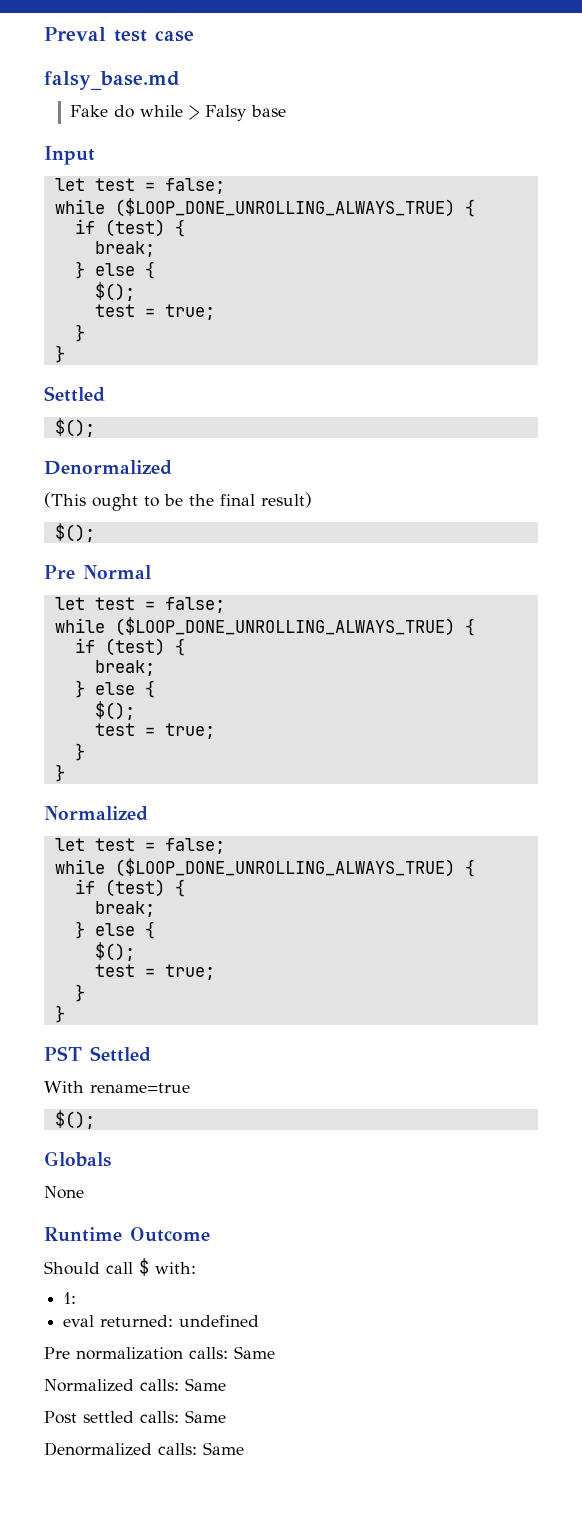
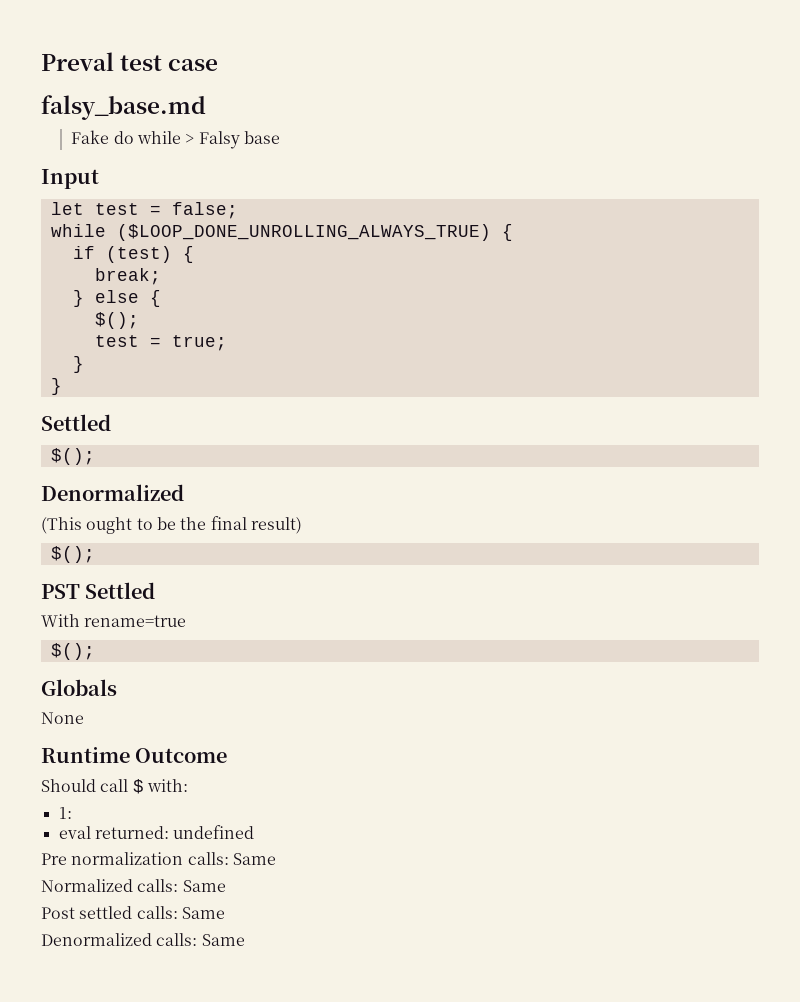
[44,565,151,579] [54,597,225,613] [54,617,475,636] [74,638,185,656] [94,660,155,676] [74,680,155,698] [94,701,135,720] [94,723,215,739] [74,743,85,761] [54,764,65,782] [44,806,148,821] [54,838,225,854] [54,858,475,877] [74,879,185,897] [94,901,155,917] [74,921,155,939] [94,942,135,961] [94,964,215,980] [74,984,85,1002] [54,1005,65,1023] // Pre Normal // let test = false; // while ($LOOP_DONE_UNROLLING_ALWAYS_TRUE) { // if (test) { // break; // } else { // $(); // test = true; // } // } // Normalized // let test = false; // while ($LOOP_DONE_UNROLLING_ALWAYS_TRUE) { // if (test) { // break; // } else { // $(); // test = true; // } // } -> (95, 554) none

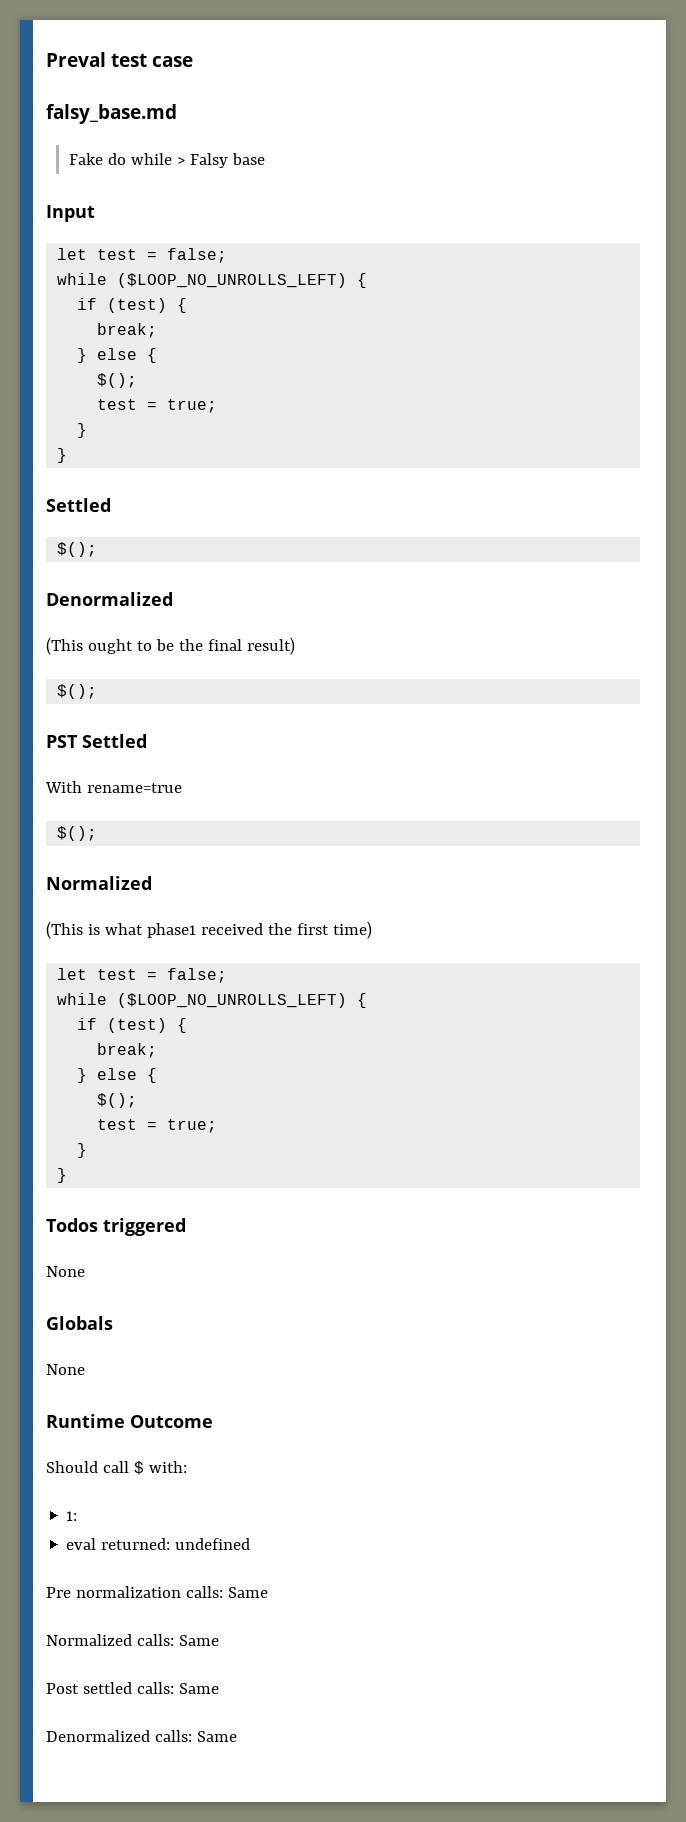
[116,224,491,241] ($LOOP_DONE_UNROLLING_ALWAYS_TRUE) -> [117,273,348,288] ($LOOP_NO_UNROLLS_LEFT)
(95, 651) none -> [46,876,152,890] [46,921,372,939] [57,968,228,983] [57,993,368,1008] [77,1018,188,1033] [97,1043,158,1058] [77,1068,158,1083] [97,1093,138,1108] [97,1119,218,1133] [77,1143,88,1158] [57,1168,68,1183] [46,1218,186,1236] [46,1266,85,1277] // Normalized // (This is what phase1 received the first time) // let test = false; // while ($LOOP_NO_UNROLLS_LEFT) { // if (test) { // break; // } else { // $(); // test = true; // } // } // Todos triggered // None

